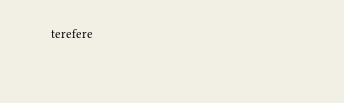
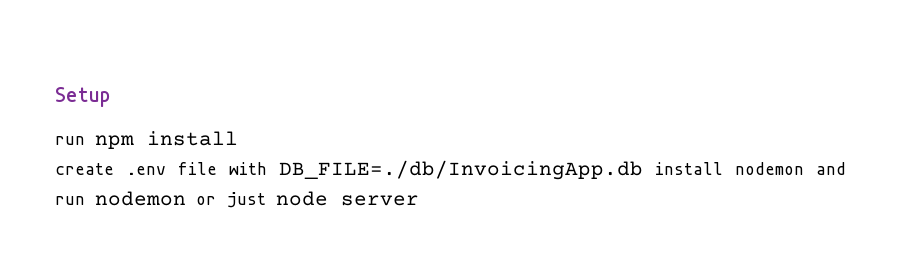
[51,29,93,38] terefere -> [55,87,111,107] [55,131,238,149] [55,160,846,180] [55,191,419,208] Setup // run npm install // create .env file with DB_FILE=./db/InvoicingApp.db install nodemon and run nodemon or just node server

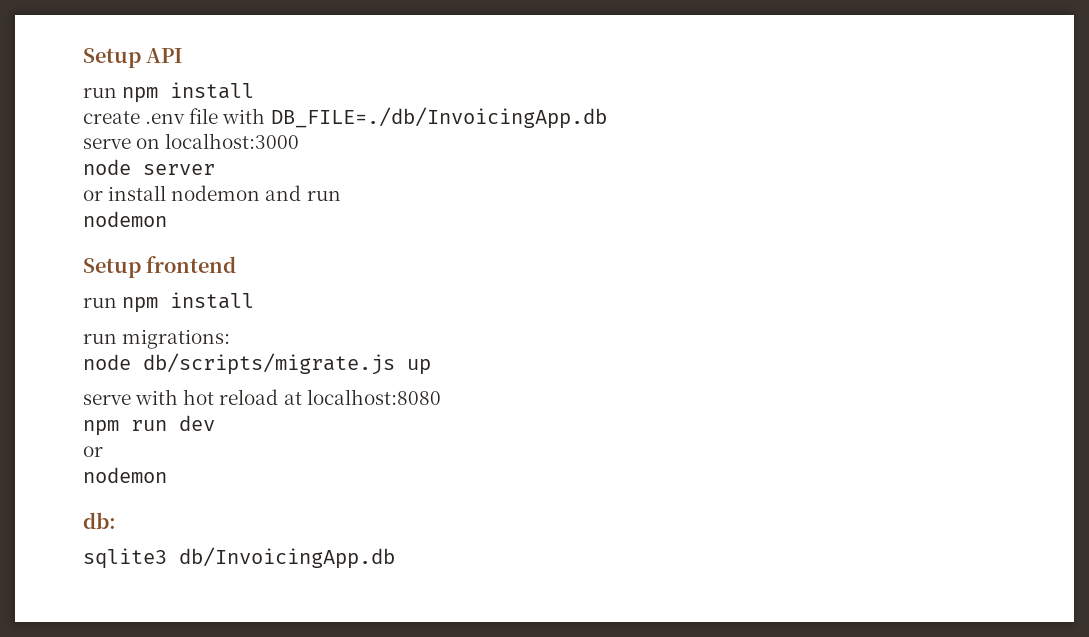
[55,87,111,107] Setup -> [83,48,184,68] Setup API
(643, 170) none -> [83,133,300,149] [83,159,215,175] [83,190,103,201] // serve on localhost:3000 // node server // or
[95,191,419,208] nodemon or just node server -> [83,211,167,227] [83,256,237,278] [83,292,255,313] [83,329,231,349] [83,353,431,375] [83,389,441,405] [83,415,215,436] [83,446,103,457] [83,467,167,483] [83,512,116,529] [83,547,395,569] // nodemon // Setup frontend // run npm install // run migrations: // node db/scripts/migrate.js up // serve with hot reload at localhost:8080 // npm run dev // or // nodemon // db: // sqlite3 db/InvoicingApp.db

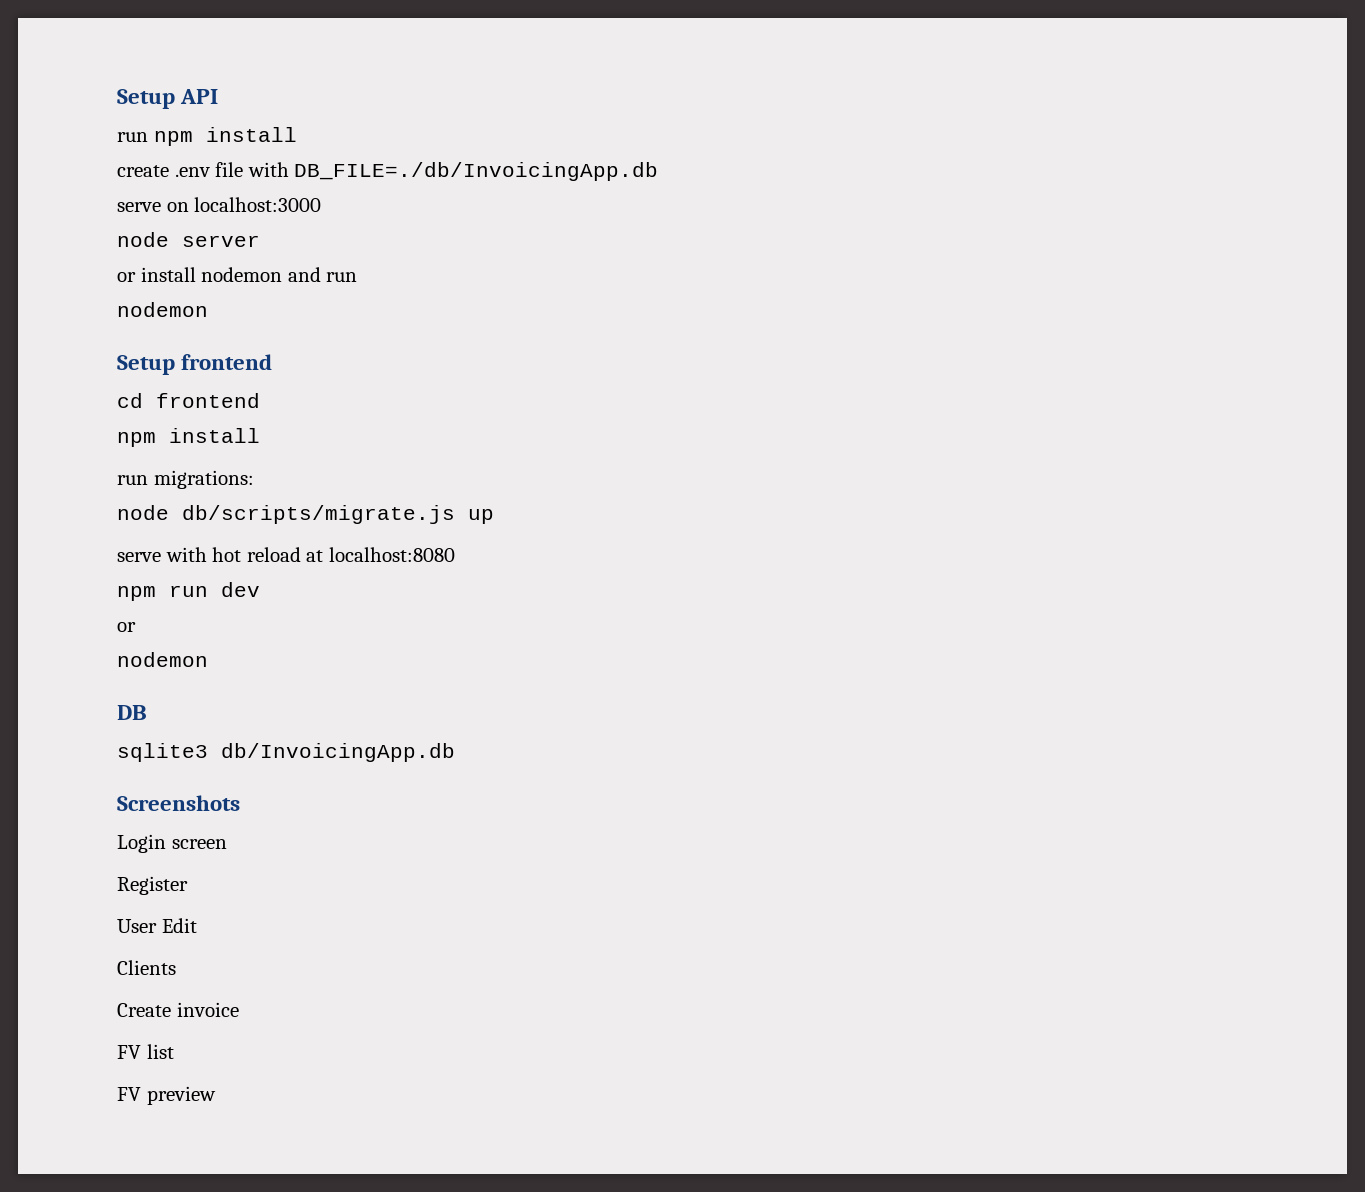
[83,297,117,308] run -> [117,393,260,408] cd frontend //
[83,512,116,529] db: -> [117,705,147,720] DB
(395, 558) none -> [117,795,240,811] [117,834,227,853] [117,876,188,895] [117,918,197,933] [117,960,176,975] [117,1002,239,1017] [117,1044,174,1059] [117,1086,216,1105] // Screenshots // Login screen // Register // User Edit // Clients // Create invoice // FV list // FV preview

